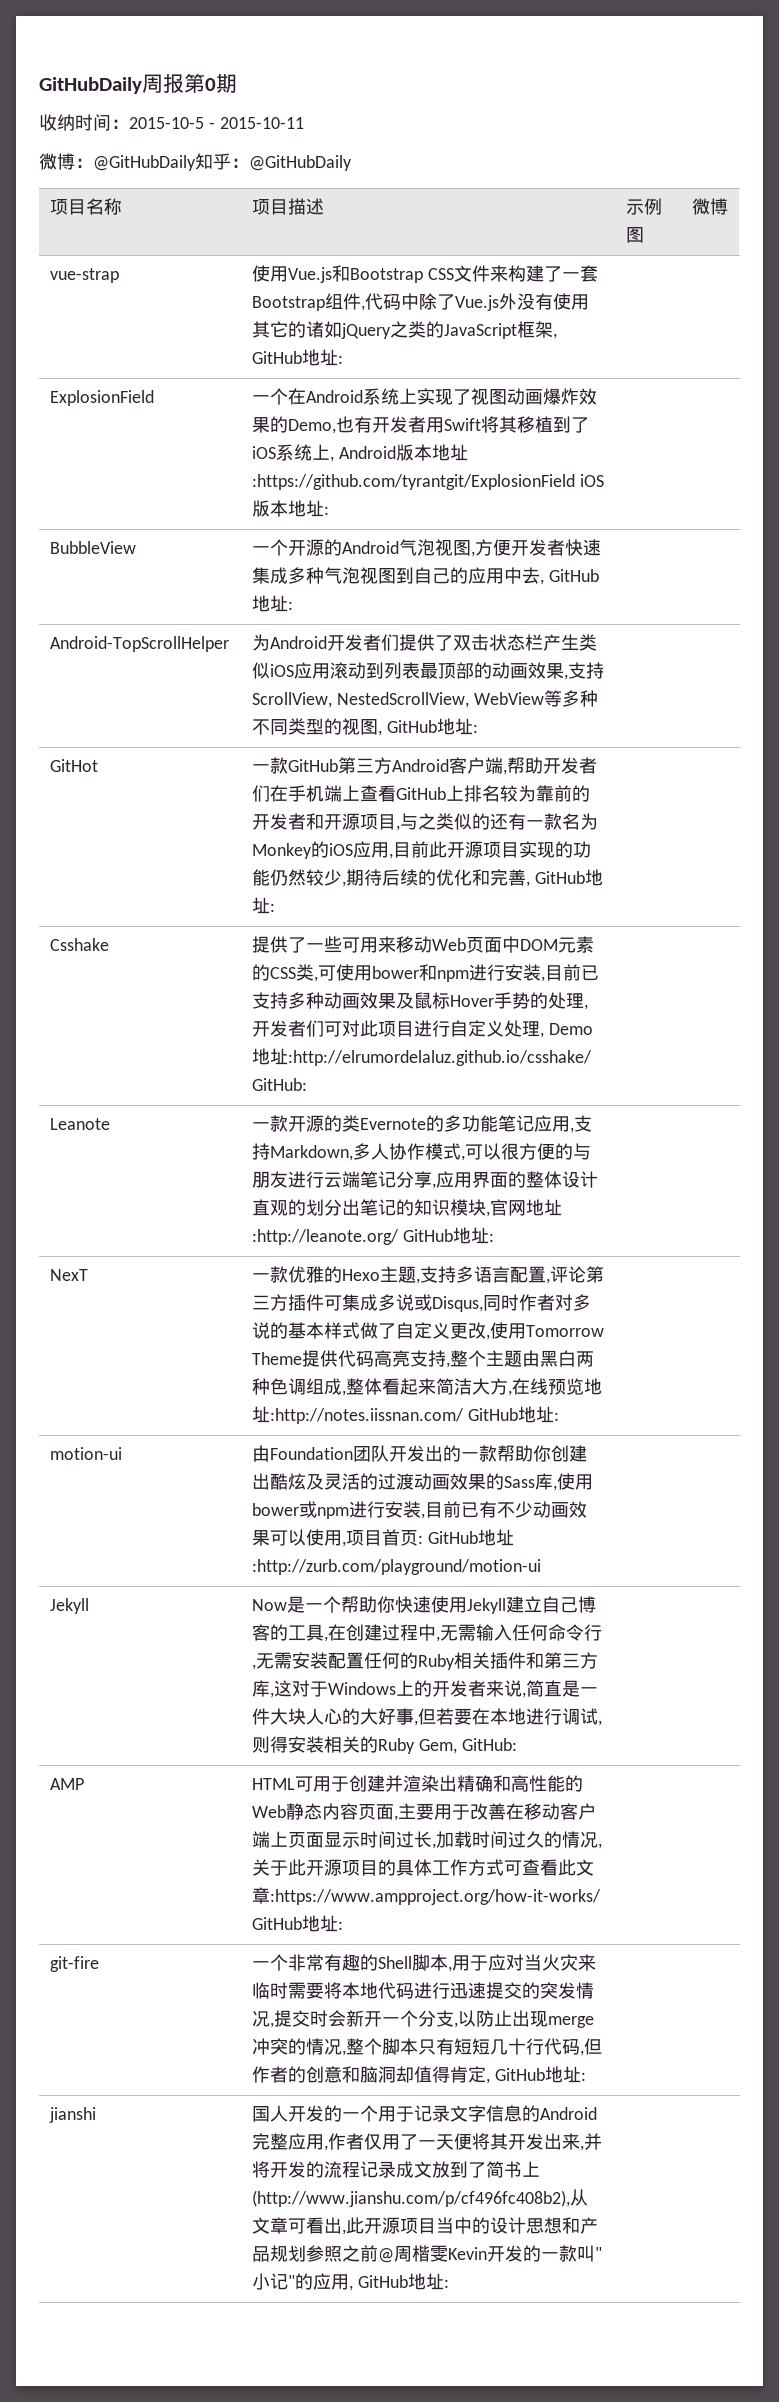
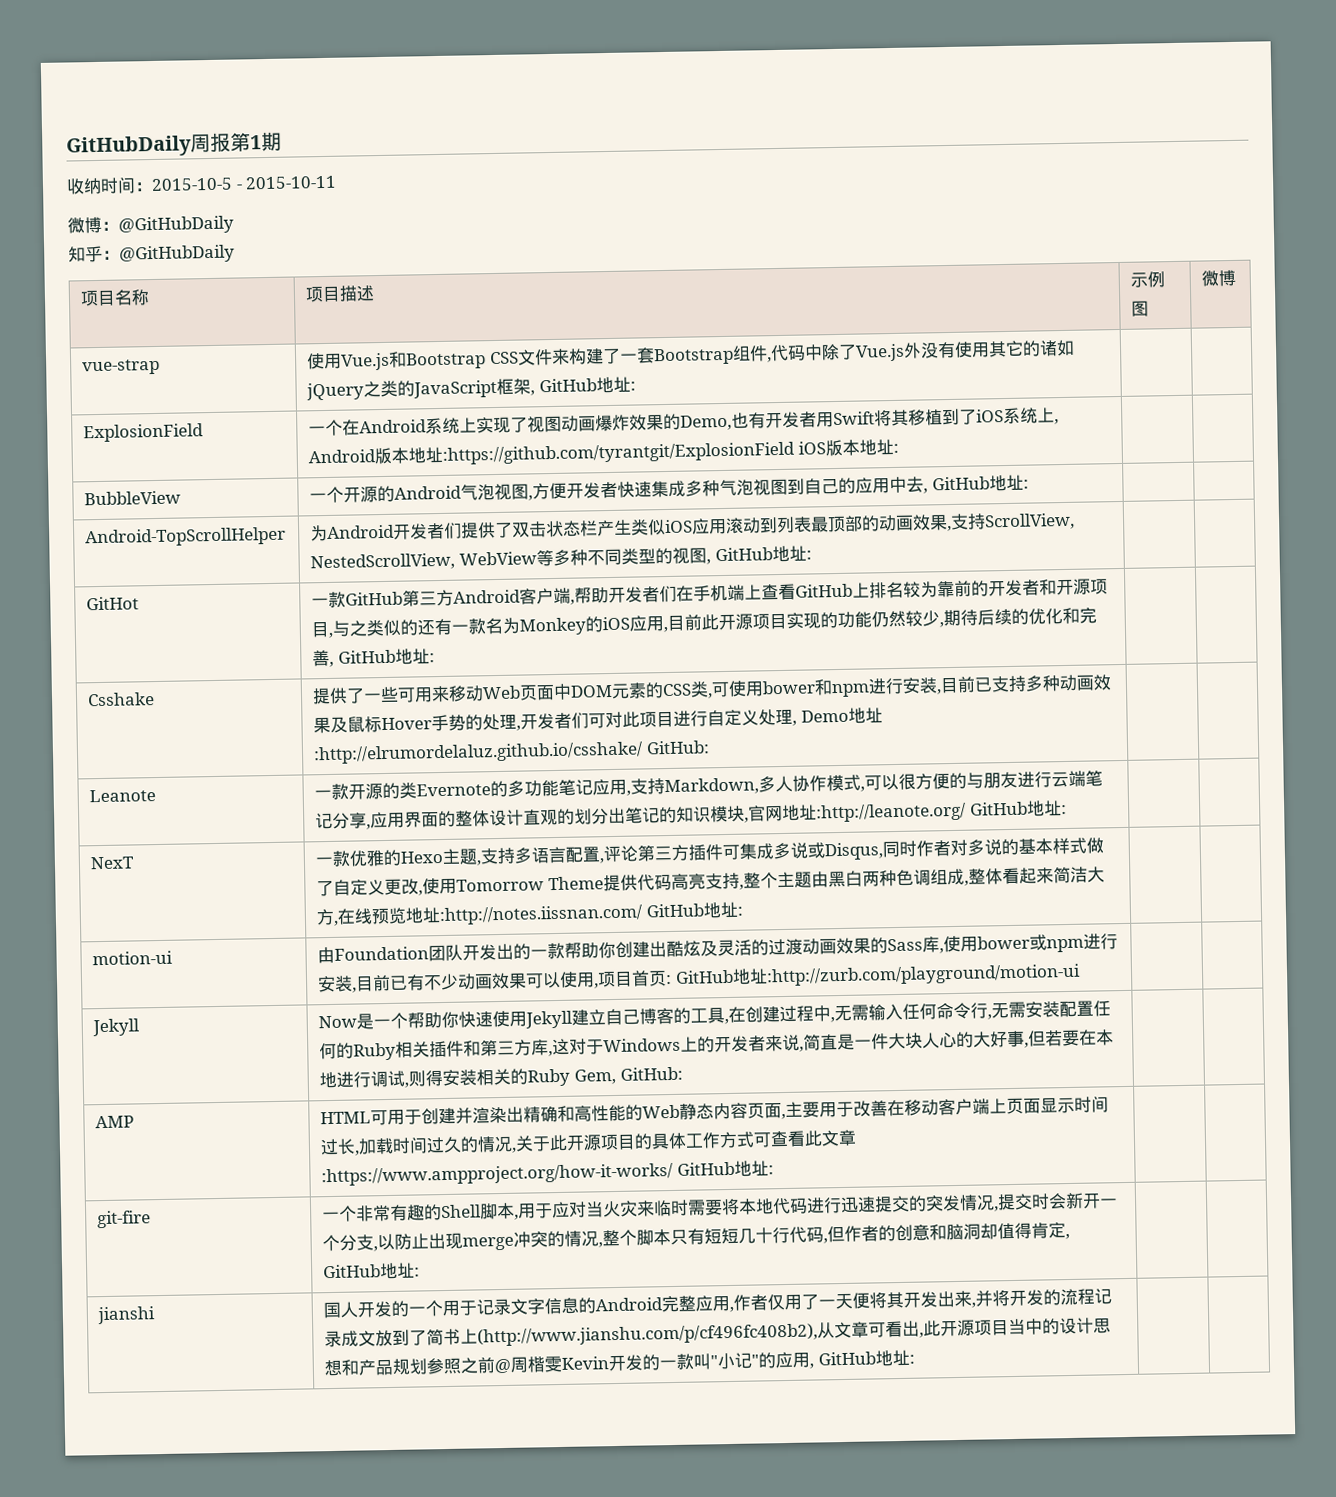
[205,78,216,91] 0 -> [250,135,262,150] 1
(196, 163) none -> (234, 225) //

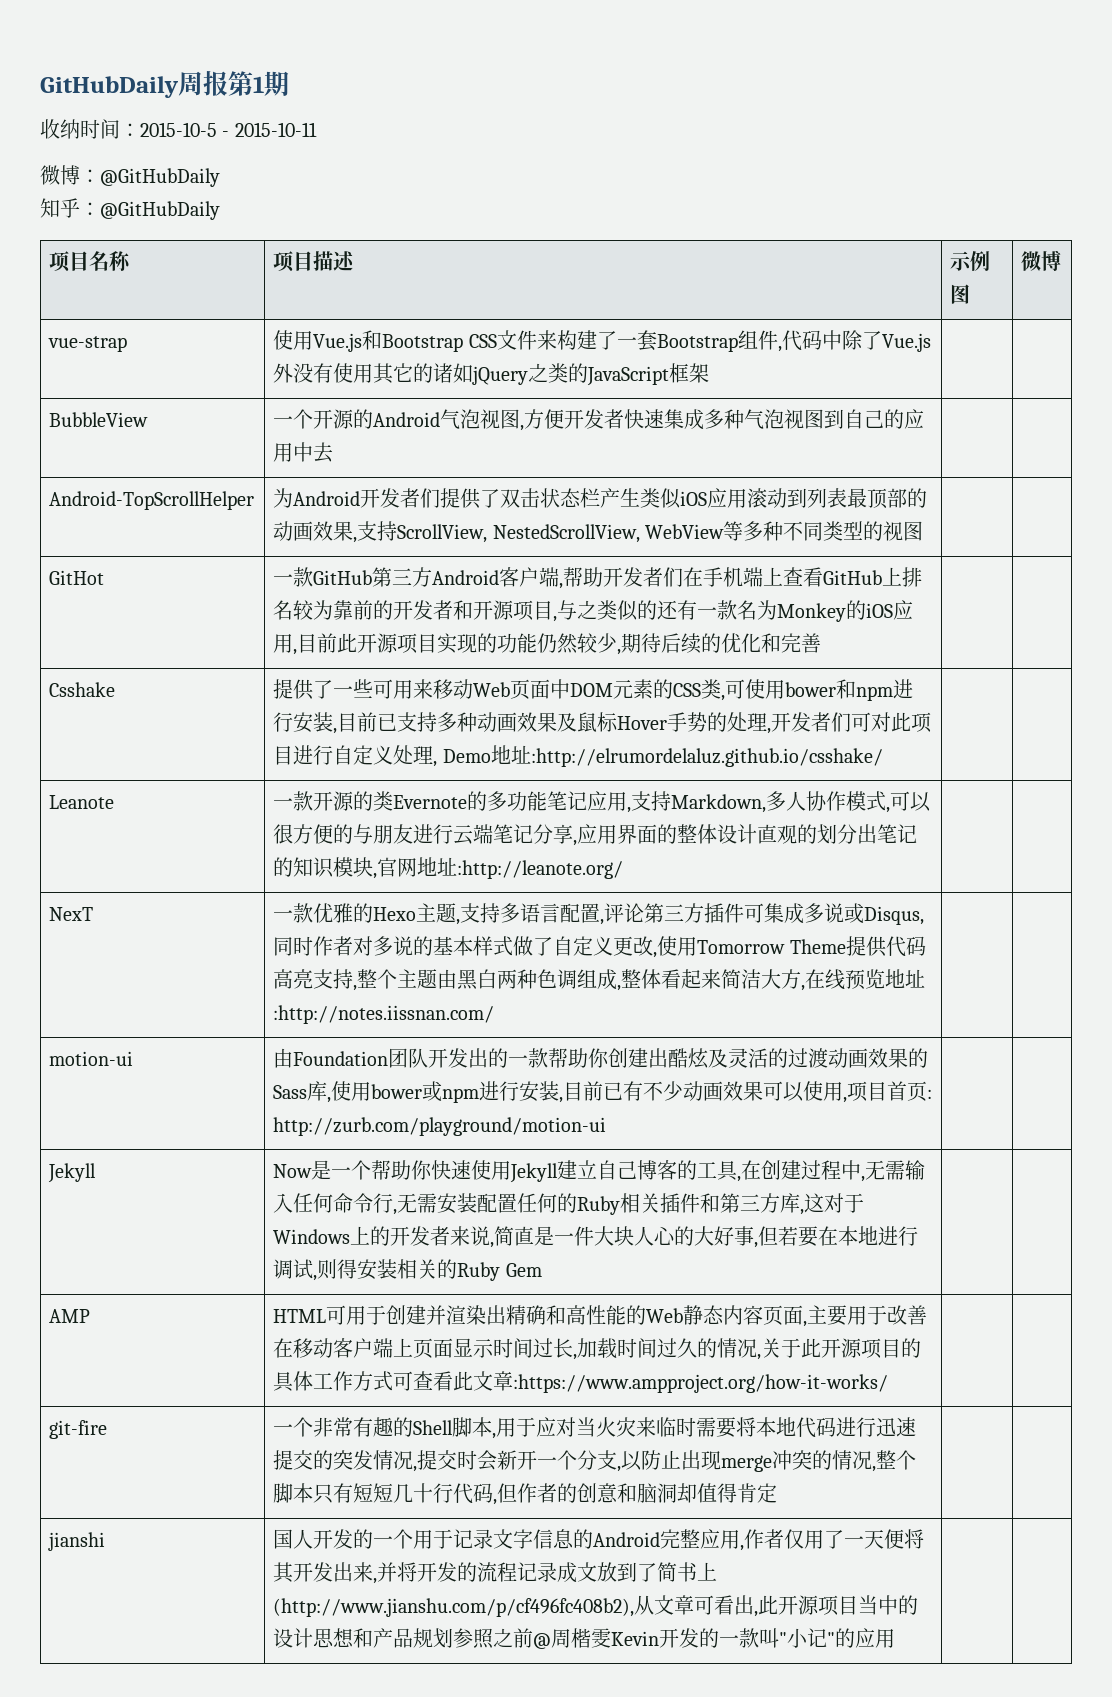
[530,376,637,396] [83,423,205,443] [308,407,1060,436] [308,438,900,465] , GitHub地址: | | // ExplosionField | 一个在Android系统上实现了视图动画爆炸效果的Demo,也有开发者用Swift将其移植到了iOS系统上, Android版本地址:https://github.com/tyrantgit/ExplosionField iOS版本地址: -> (710, 373) none
[923,474,1030,494] , GitHub地址: -> (334, 452) none
[706,545,812,565] , GitHub地址: -> (924, 531) none
[329,648,436,667] , GitHub地址: -> (822, 643) none
[646,740,711,755] GitHub: -> (883, 757) none
[970,800,1068,817] GitHub地址: -> (624, 869) none
[646,901,744,919] GitHub地址: -> (495, 1014) none
[675,963,1082,987] GitHub地址:http://zurb.com/playground/motion-ui -> [273,1117,607,1136] http://zurb.com/playground/motion-ui
[574,1066,683,1085] Gem, GitHub: -> [505,1263,542,1277] Gem
[677,1160,775,1177] GitHub地址: -> (889, 1383) none
[1065,1233,1071,1240] [323,1262,421,1280] , GitHub地址: -> (778, 1493) none
[809,1349,916,1369] , GitHub地址: -> (896, 1638) none

